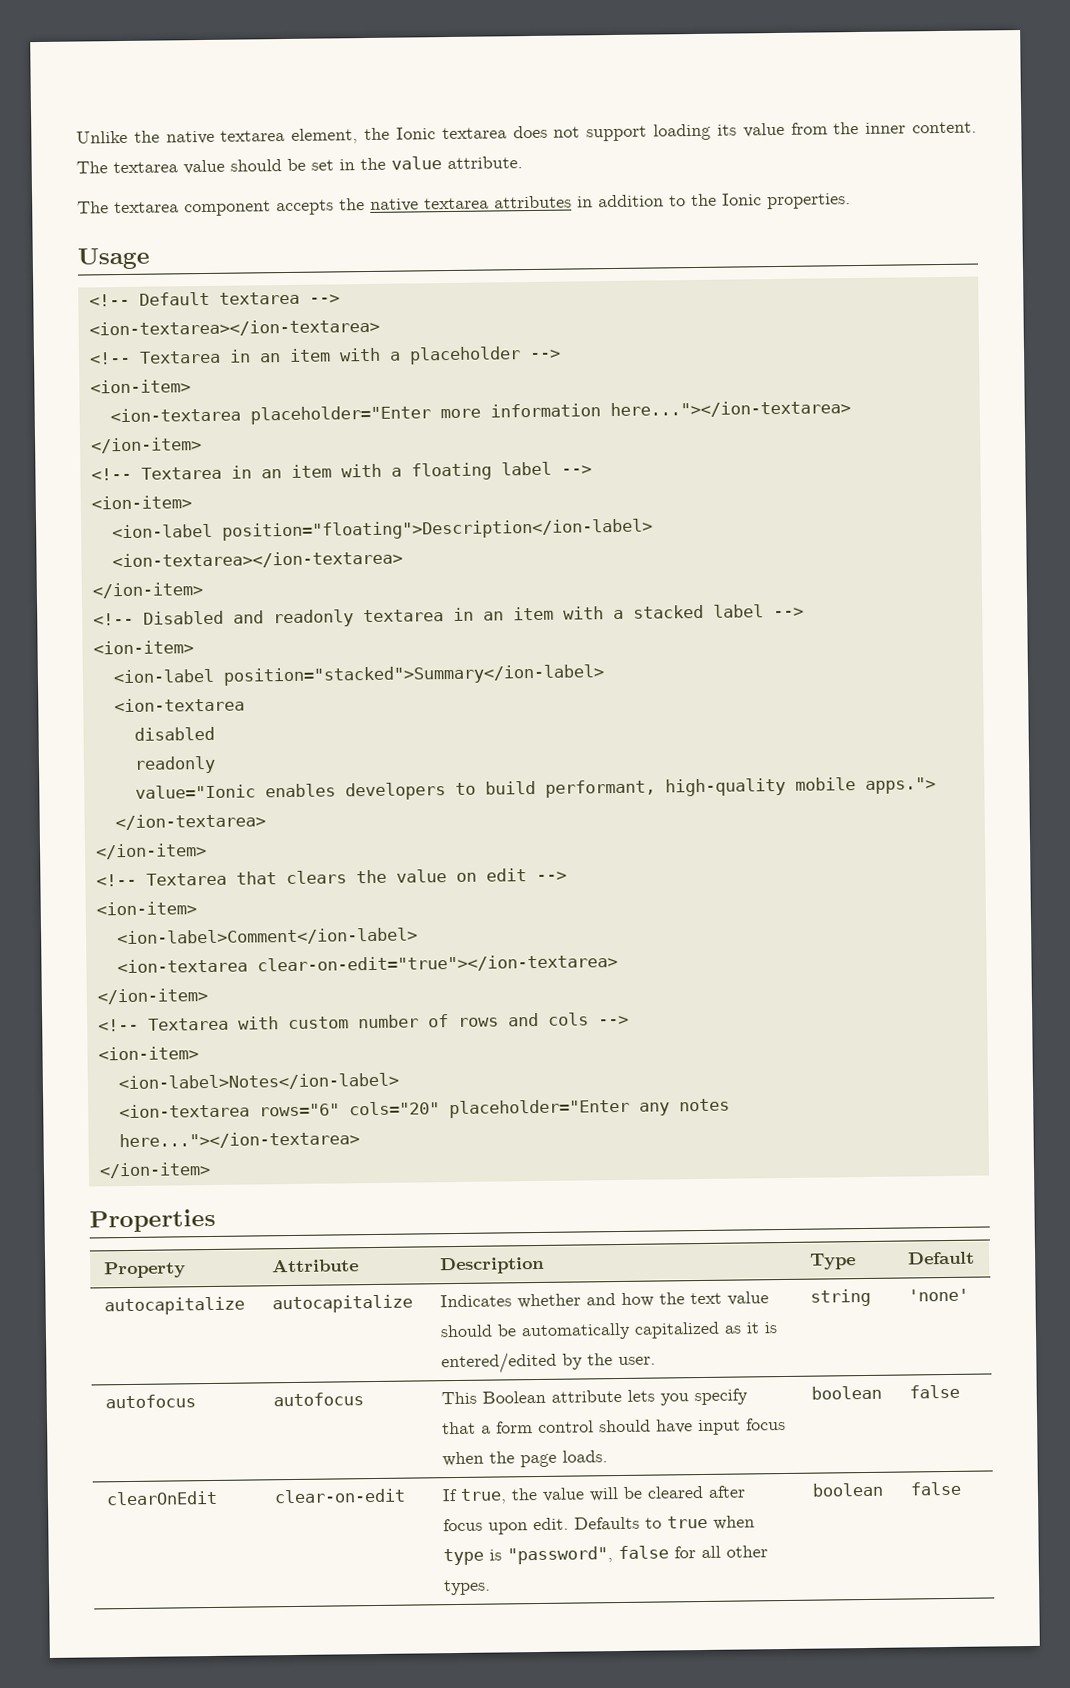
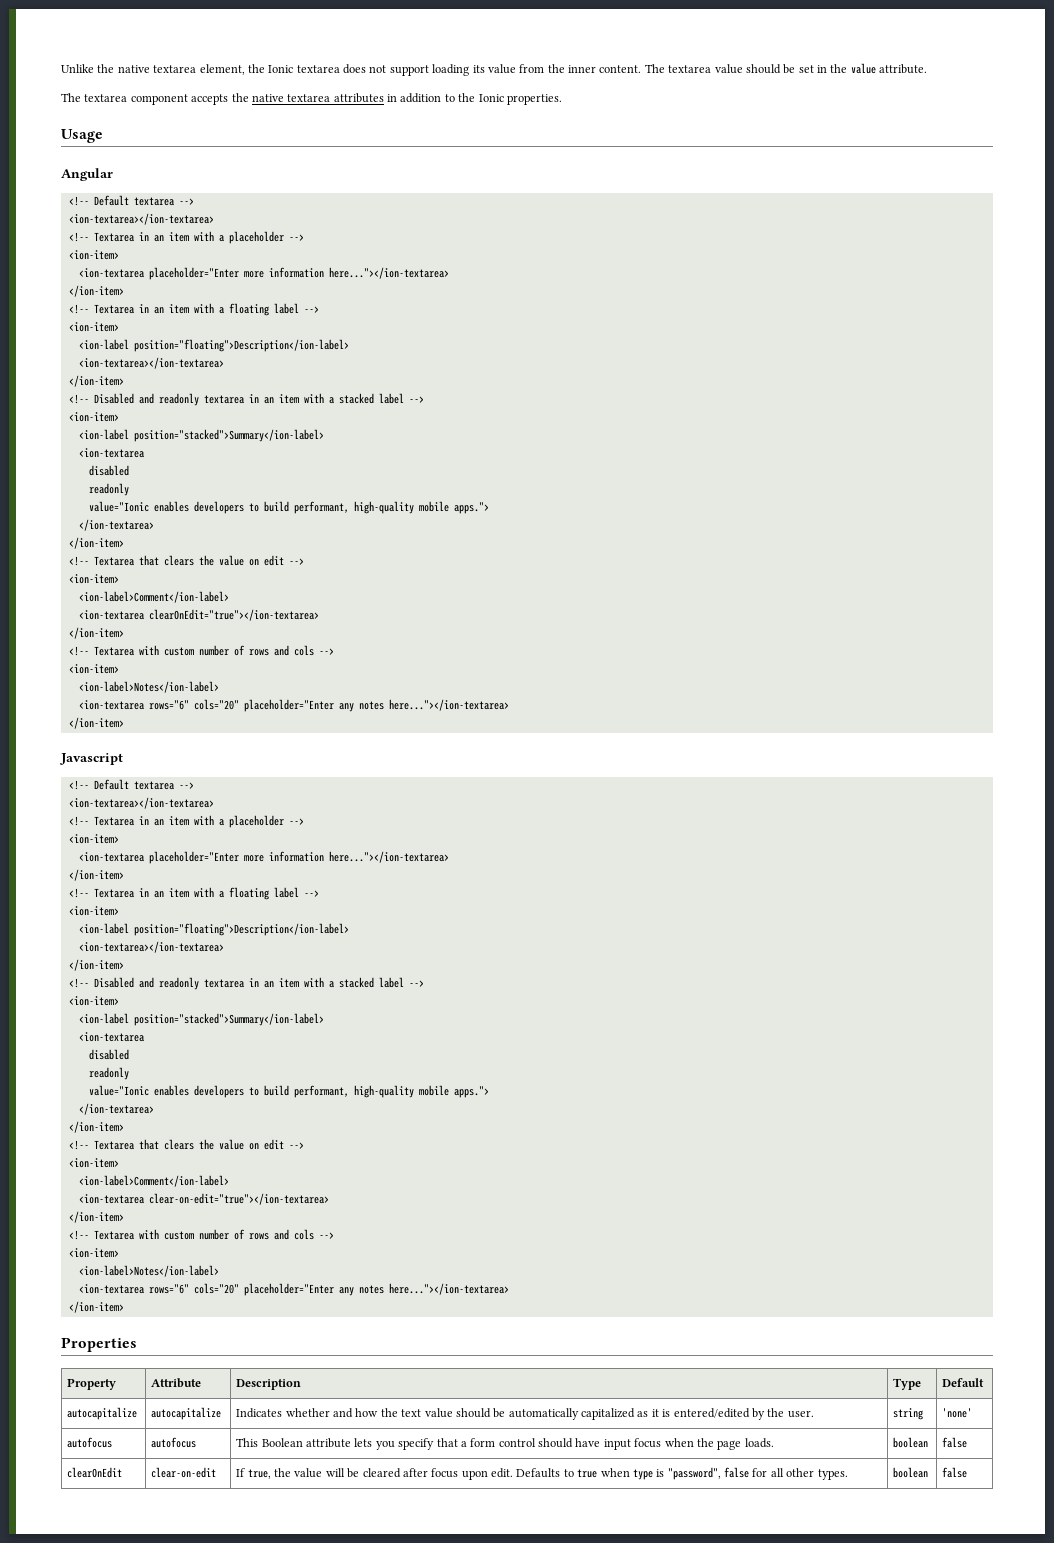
(150, 258) none -> [61,168,113,181] [68,195,194,206] [68,213,214,225] [68,231,304,244] [68,250,119,260] [78,267,449,280] [68,285,124,297] [68,303,319,316] [68,322,119,332] [78,339,349,352] [78,357,224,369] [68,375,124,387] [68,393,424,406] [68,412,119,422] [78,429,324,442] [78,448,144,458] [88,465,129,476] [88,483,129,496] [88,501,489,514] [78,519,154,531] [68,537,124,549] [68,555,304,566] [68,574,119,584] [78,591,229,603] [78,609,319,621] [68,627,124,639] [68,645,334,656] [68,664,119,674] [78,681,219,693] [78,699,509,712] [68,717,124,729] [60,753,123,765] // Angular // <!-- Default textarea --> // <ion-textarea></ion-textarea> // <!-- Textarea in an item with a placeholder --> // <ion-item> // <ion-textarea placeholder="Enter more information here..."></ion-textarea> // </ion-item> // <!-- Textarea in an item with a floating label --> // <ion-item> // <ion-label position="floating">Description</ion-label> // <ion-textarea></ion-textarea> // </ion-item> // <!-- Disabled and readonly textarea in an item with a stacked label --> // <ion-item> // <ion-label position="stacked">Summary</ion-label> // <ion-textarea // disabled // readonly // value="Ionic enables developers to build performant, high-quality mobile apps."> // </ion-textarea> // </ion-item> // <!-- Textarea that clears the value on edit --> // <ion-item> // <ion-label>Comment</ion-label> // <ion-textarea clearOnEdit="true"></ion-textarea> // </ion-item> // <!-- Textarea with custom number of rows and cols --> // <ion-item> // <ion-label>Notes</ion-label> // <ion-textarea rows="6" cols="20" placeholder="Enter any notes here..."></ion-textarea> // </ion-item> // Javascript

